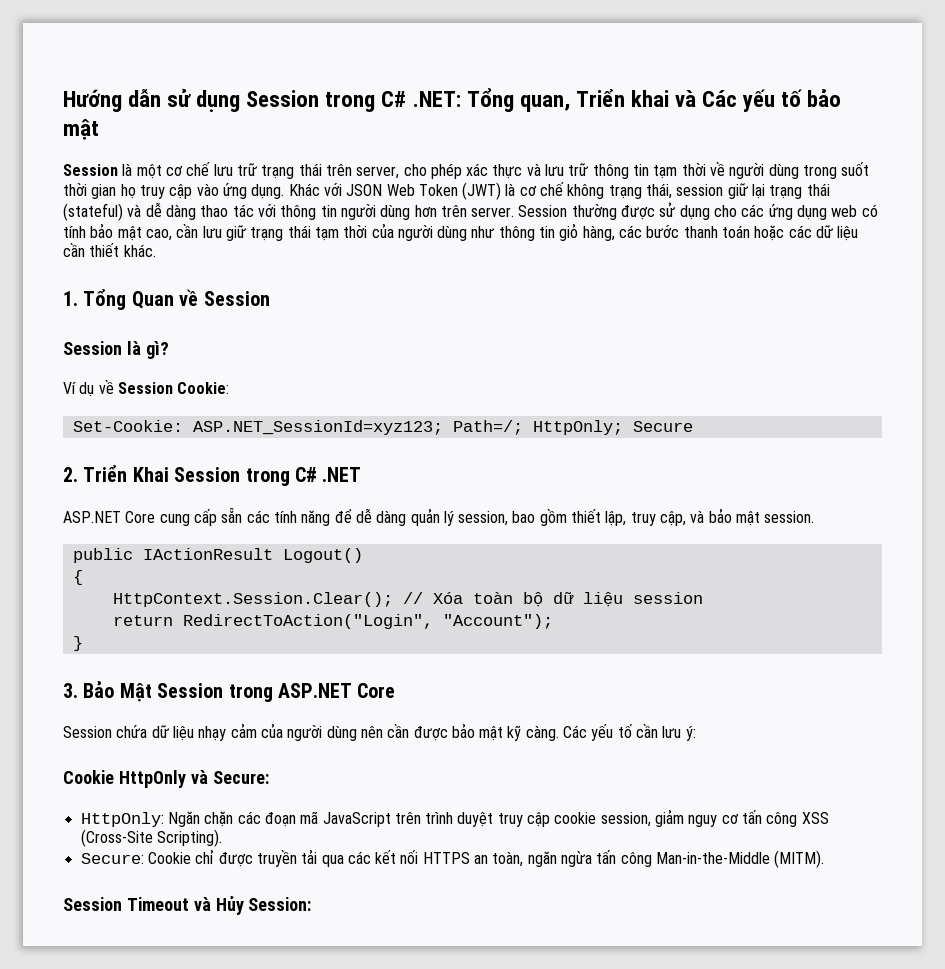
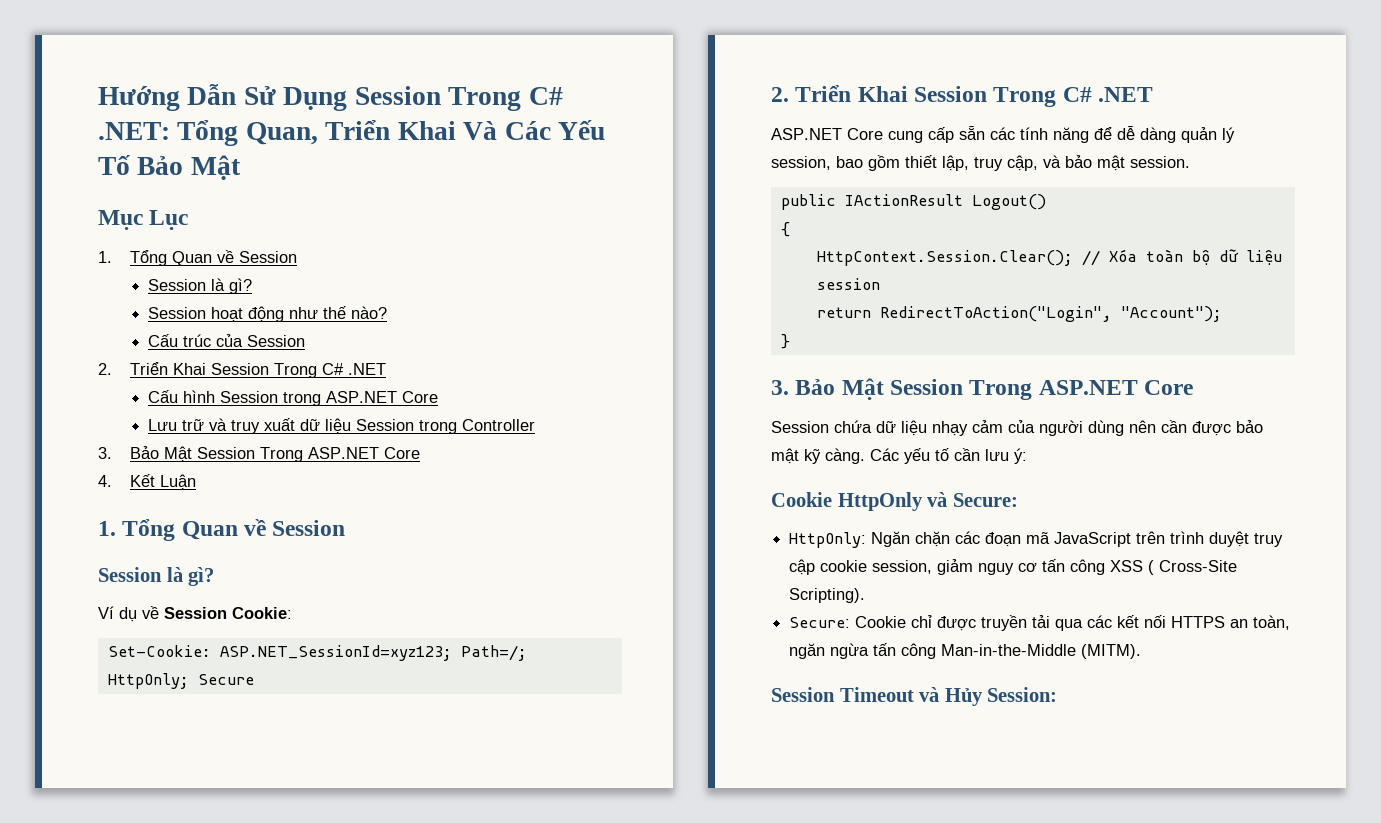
[128,88,842,112] [63,119,99,140] [63,162,870,179] [63,182,830,200] [63,202,878,221] [63,223,859,241] [63,243,156,257] dẫn sử dụng Session trong C# .NET: Tổng quan, Triển khai và Các yếu tố bảo mật // Session là một cơ chế lưu trữ trạng thái trên server, cho phép xác thực và lưu trữ thông tin tạm thời về người dùng trong suốt thời gian họ truy cập vào ứng dụng. Khác với JSON Web Token (JWT) là cơ chế không trạng thái, session giữ lại trạng thái (stateful) và dễ dàng thao tác với thông tin người dùng hơn trên server. Session thường được sử dụng cho các ứng dụng web có tính bảo mật cao, cần lưu giữ trạng thái tạm thời của người dùng như thông tin giỏ hàng, các bước thanh toán hoặc các dữ liệu cần thiết khác. -> [187,84,563,111] [98,119,605,146] [98,155,241,180] [98,210,189,230] [98,250,297,266] [147,278,252,294] [147,306,387,322] [147,334,305,347] [98,362,386,378] [147,390,438,406] [147,418,535,434] [98,446,420,462] [98,474,196,490] Dẫn Sử Dụng Session Trong C# .NET: Tổng Quan, Triển Khai Và Các Yếu Tố Bảo Mật // Mục Lục // 1. Tổng Quan về Session // Session là gì? // Session hoạt động như thế nào? // Cấu trúc của Session // 2. Triển Khai Session Trong C# .NET // Cấu hình Session trong ASP.NET Core // Lưu trữ và truy xuất dữ liệu Session trong Controller // 3. Bảo Mật Session Trong ASP.NET Core // 4. Kết Luận
[245,468,290,486] trong -> [993,87,1057,107] Trong
[228,684,273,702] trong -> [969,380,1033,400] Trong
[80,829,153,847] (Cross-Site -> [1148,560,1238,575] ( Cross-Site

